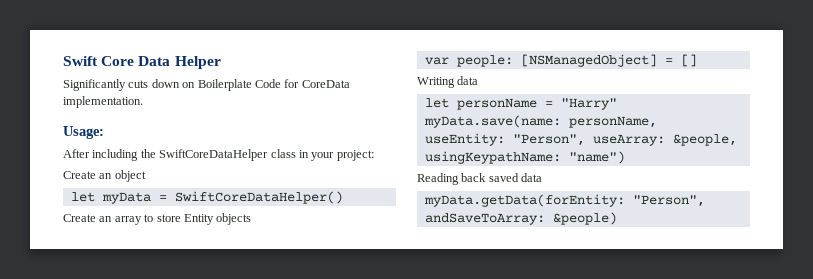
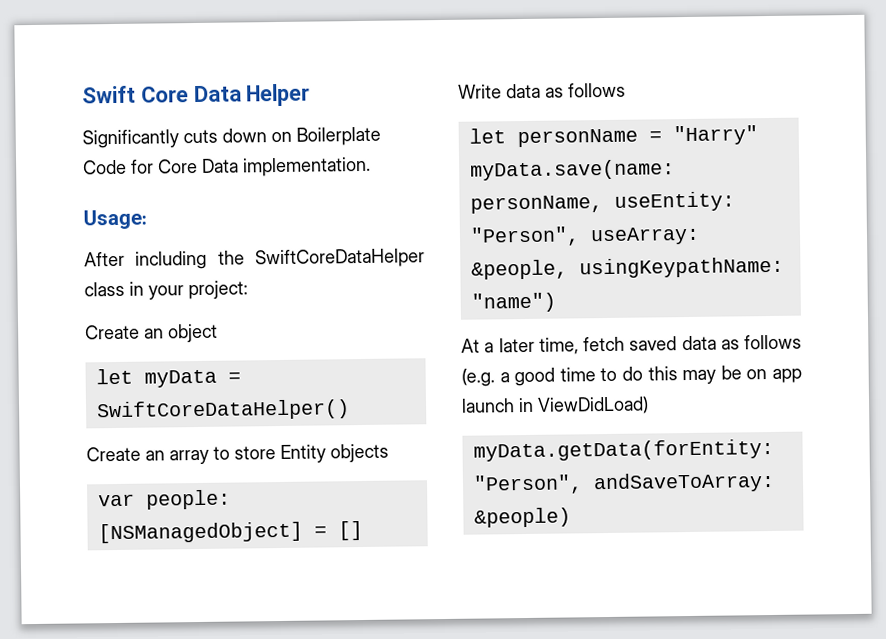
[301,80,350,88] CoreData -> [158,158,239,174] Core Data
[417,76,479,88] Writing data -> [458,82,626,99] Write data as follows
[417,173,543,185] Reading back saved data -> [461,334,802,355] [461,365,802,387] [461,396,649,415] At a later time, fetch saved data as follows (e.g. a good time to do this may be on app launch in ViewDidLoad)

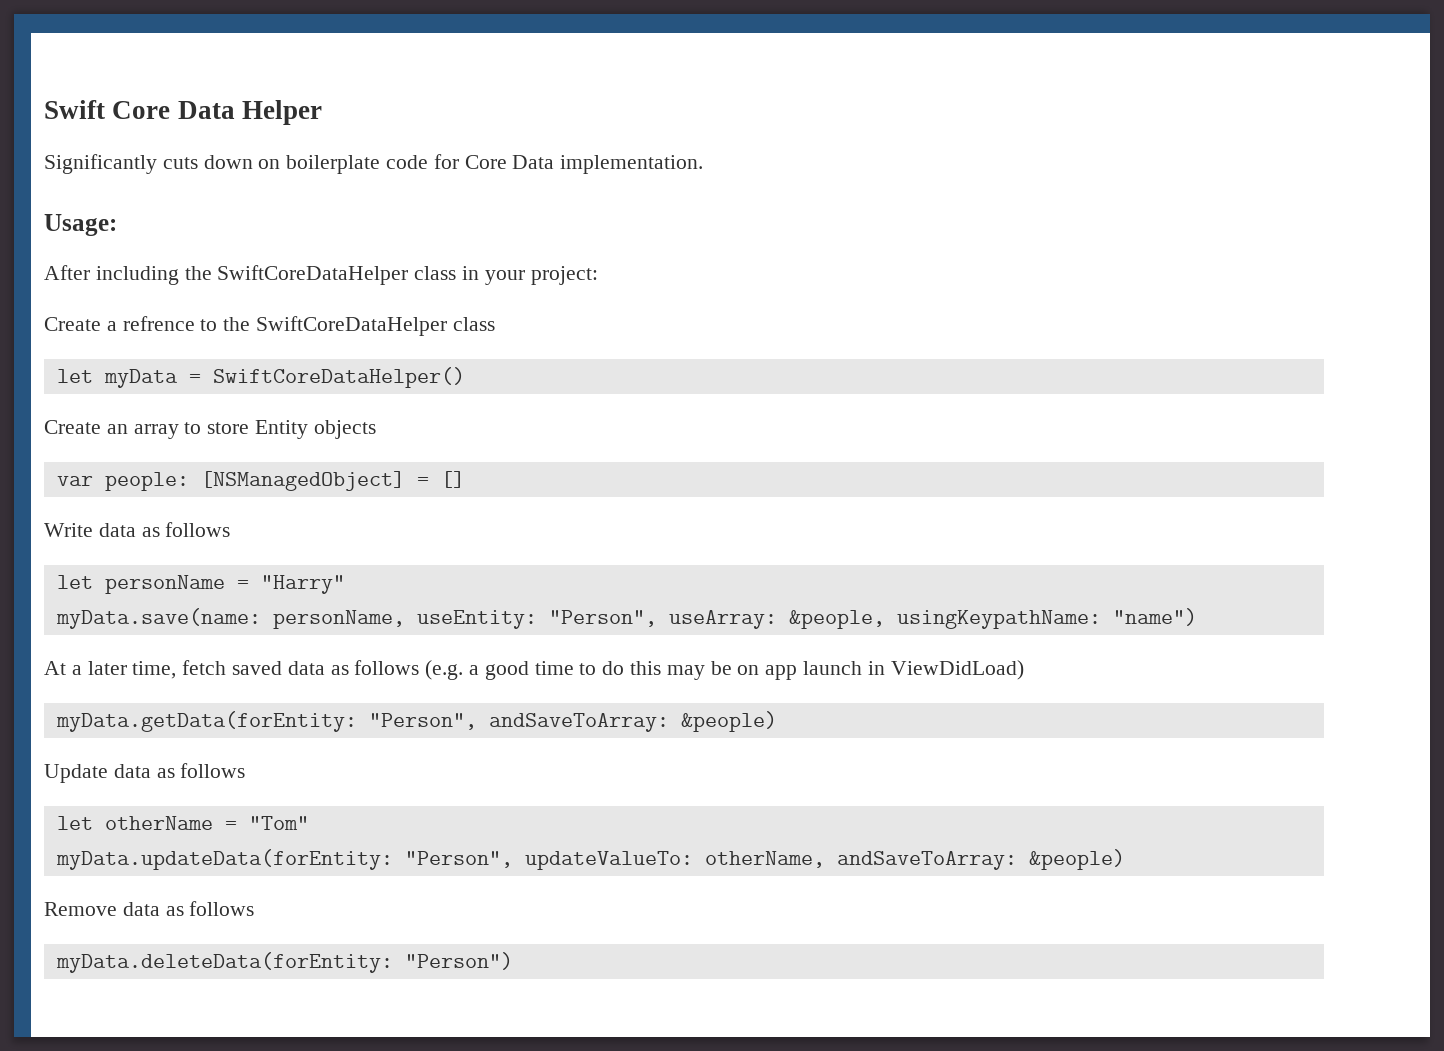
[296,126,381,146] [83,159,127,175] Boilerplate Code -> [286,155,429,174] boilerplate code
[144,323,218,343] an object -> [106,316,495,336] a refrence to the SwiftCoreDataHelper class
(571, 517) none -> [44,763,246,783] [56,816,309,830] [55,849,1125,870] [44,901,255,916] [55,952,513,973] // Update data as follows // let otherName = "Tom" // myData.updateData(forEntity: "Person", updateValueTo: otherName, andSaveToArray: &people) // Remove data as follows // myData.deleteData(forEntity: "Person")

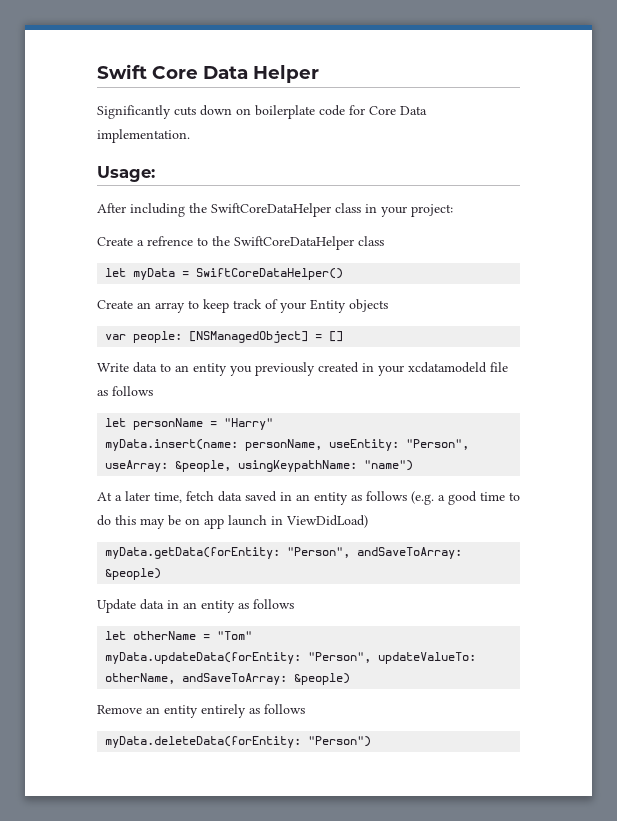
[207,422,250,434] store -> [203,299,306,313] keep track of your
(136, 530) none -> [160,362,508,376] to an entity you previously created in your xcdatamodeld file
[55,608,261,629] myData.save(name: -> [105,439,239,451] myData.insert(name:
[232,661,325,675] saved data -> [218,491,348,505] data saved in an entity
(151, 771) none -> [167,600,235,613] in an entity
[122,902,160,916] data -> [146,704,246,718] an entity entirely

